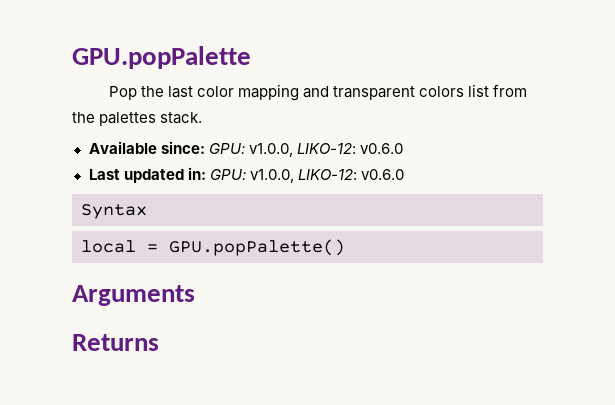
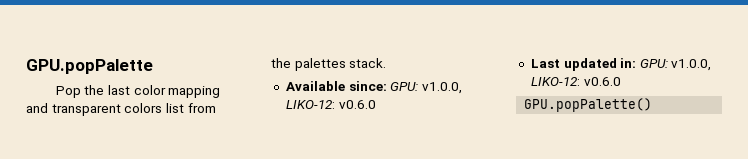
[81,204,147,219] [81,240,158,253] Syntax // local = -> (621, 81) none
[72,285,195,306] [72,334,159,351] // Arguments // Returns -> (653, 105) none

